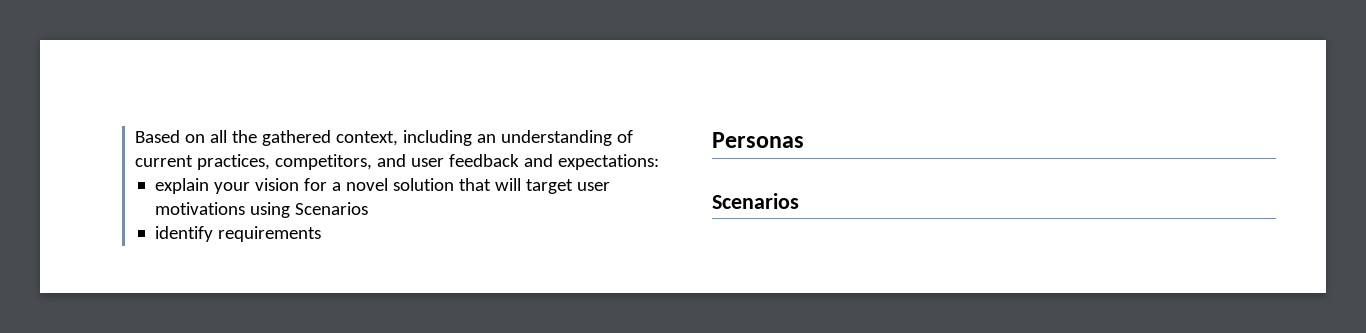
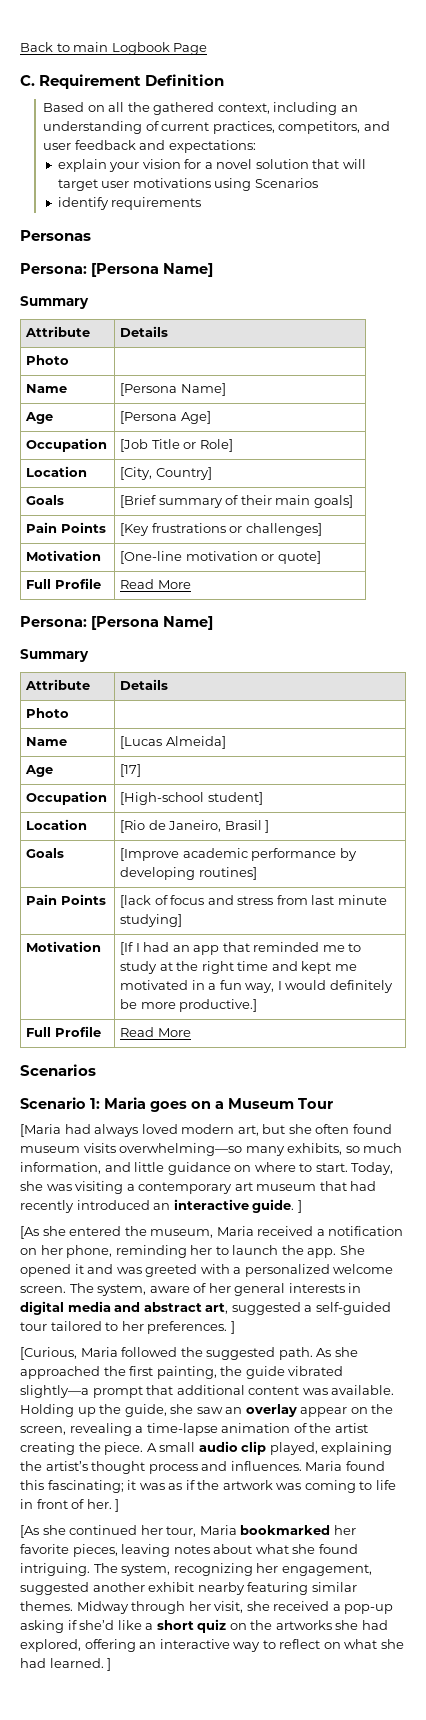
(134, 136) none -> [20,42,208,55] [20,74,225,89] Back to main Logbook Page // C. Requirement Definition //
[712,193,799,209] Scenarios -> [20,263,213,277] [20,296,89,309] [25,326,91,337] [120,326,169,337] [26,355,70,365] [26,384,68,393] [120,383,226,396] [25,412,54,424] [120,411,211,424] [26,438,108,452] [120,439,233,452] [26,466,88,477] [120,467,212,480] [26,495,65,505] [120,495,353,508] [26,522,106,533] [120,523,322,536] [26,550,102,561] [120,551,321,564] [26,578,101,589] [120,579,191,589] [20,616,213,630] [20,649,89,662] [25,679,91,690] [120,679,169,690] [26,708,70,718] [26,737,68,746] [120,736,226,749] [25,765,54,777] [120,764,142,777] [26,791,108,805] [120,792,263,805] [26,819,88,830] [120,820,270,833] [26,848,65,858] [120,848,357,861] [120,867,257,880] [26,894,106,905] [120,895,387,908] [120,914,183,927] [26,941,102,952] [120,942,362,955] [120,961,357,974] [120,980,393,993] [120,999,258,1012] [26,1026,101,1037] [120,1027,191,1037] [20,1064,96,1076] [20,1097,333,1112] [20,1124,392,1137] [20,1143,403,1156] [20,1162,394,1175] [20,1181,377,1194] [20,1199,302,1213] [20,1226,404,1239] [20,1245,365,1258] [20,1264,394,1277] [20,1283,362,1296] [20,1301,391,1315] [20,1321,235,1334] [20,1347,358,1360] [20,1366,344,1379] [20,1385,395,1398] [20,1404,394,1417] [20,1423,368,1436] [20,1441,393,1455] [20,1461,385,1474] [20,1480,396,1493] [20,1499,120,1512] [20,1525,356,1538] [20,1544,358,1557] [20,1563,372,1576] [20,1582,357,1595] [20,1601,394,1614] [20,1619,388,1633] [20,1639,404,1652] [20,1658,112,1671] Persona: [Persona Name] // Summary // Attribute | Details // Photo | // Name | [Persona Name] // Age | [Persona Age] // Occupation | [Job Title or Role] // Location | [City, Country] // Goals | [Brief summary of their main goals] // Pain Points | [Key frustrations or challenges] // Motivation | [One-line motivation or quote] // Full Profile | Read More // Persona: [Persona Name] // Summary // Attribute | Details // Photo | // Name | [Lucas Almeida] // Age | [17] // Occupation | [High-school student] // Location | [Rio de Janeiro, Brasil ] // Goals | [Improve academic performance by developing routines] // Pain Points | [lack of focus and stress from last minute studying] // Motivation | [If I had an app that reminded me to study at the right time and kept me motivated in a fun way, I would definitely be more productive.] // Full Profile | Read More // Scenarios // Scenario 1: Maria goes on a Museum Tour // [Maria had always loved modern art, but she often found museum visits overwhelming—so many exhibits, so much information, and little guidance on where to start. Today, she was visiting a contemporary art museum that had recently introduced an interactive guide. ] // [As she entered the museum, Maria received a notification on her phone, reminding her to launch the app. She opened it and was greeted with a personalized welcome screen. The system, aware of her general interests in digital media and abstract art, suggested a self-guided tour tailored to her preferences. ] // [Curious, Maria followed the suggested path. As she approached the first painting, the guide vibrated slightly—a prompt that additional content was available. Holding up the guide, she saw an overlay appear on the screen, revealing a time-lapse animation of the artist creating the piece. A small audio clip played, explaining the artist’s thought process and influences. Maria found this fascinating; it was as if the artwork was coming to life in front of her. ] // [As she continued her tour, Maria bookmarked her favorite pieces, leaving notes about what she found intriguing. The system, recognizing her engagement, suggested another exhibit nearby featuring similar themes. Midway through her visit, she received a pop-up asking if she’d like a short quiz on the artworks she had explored, offering an interactive way to reflect on what she had learned. ]

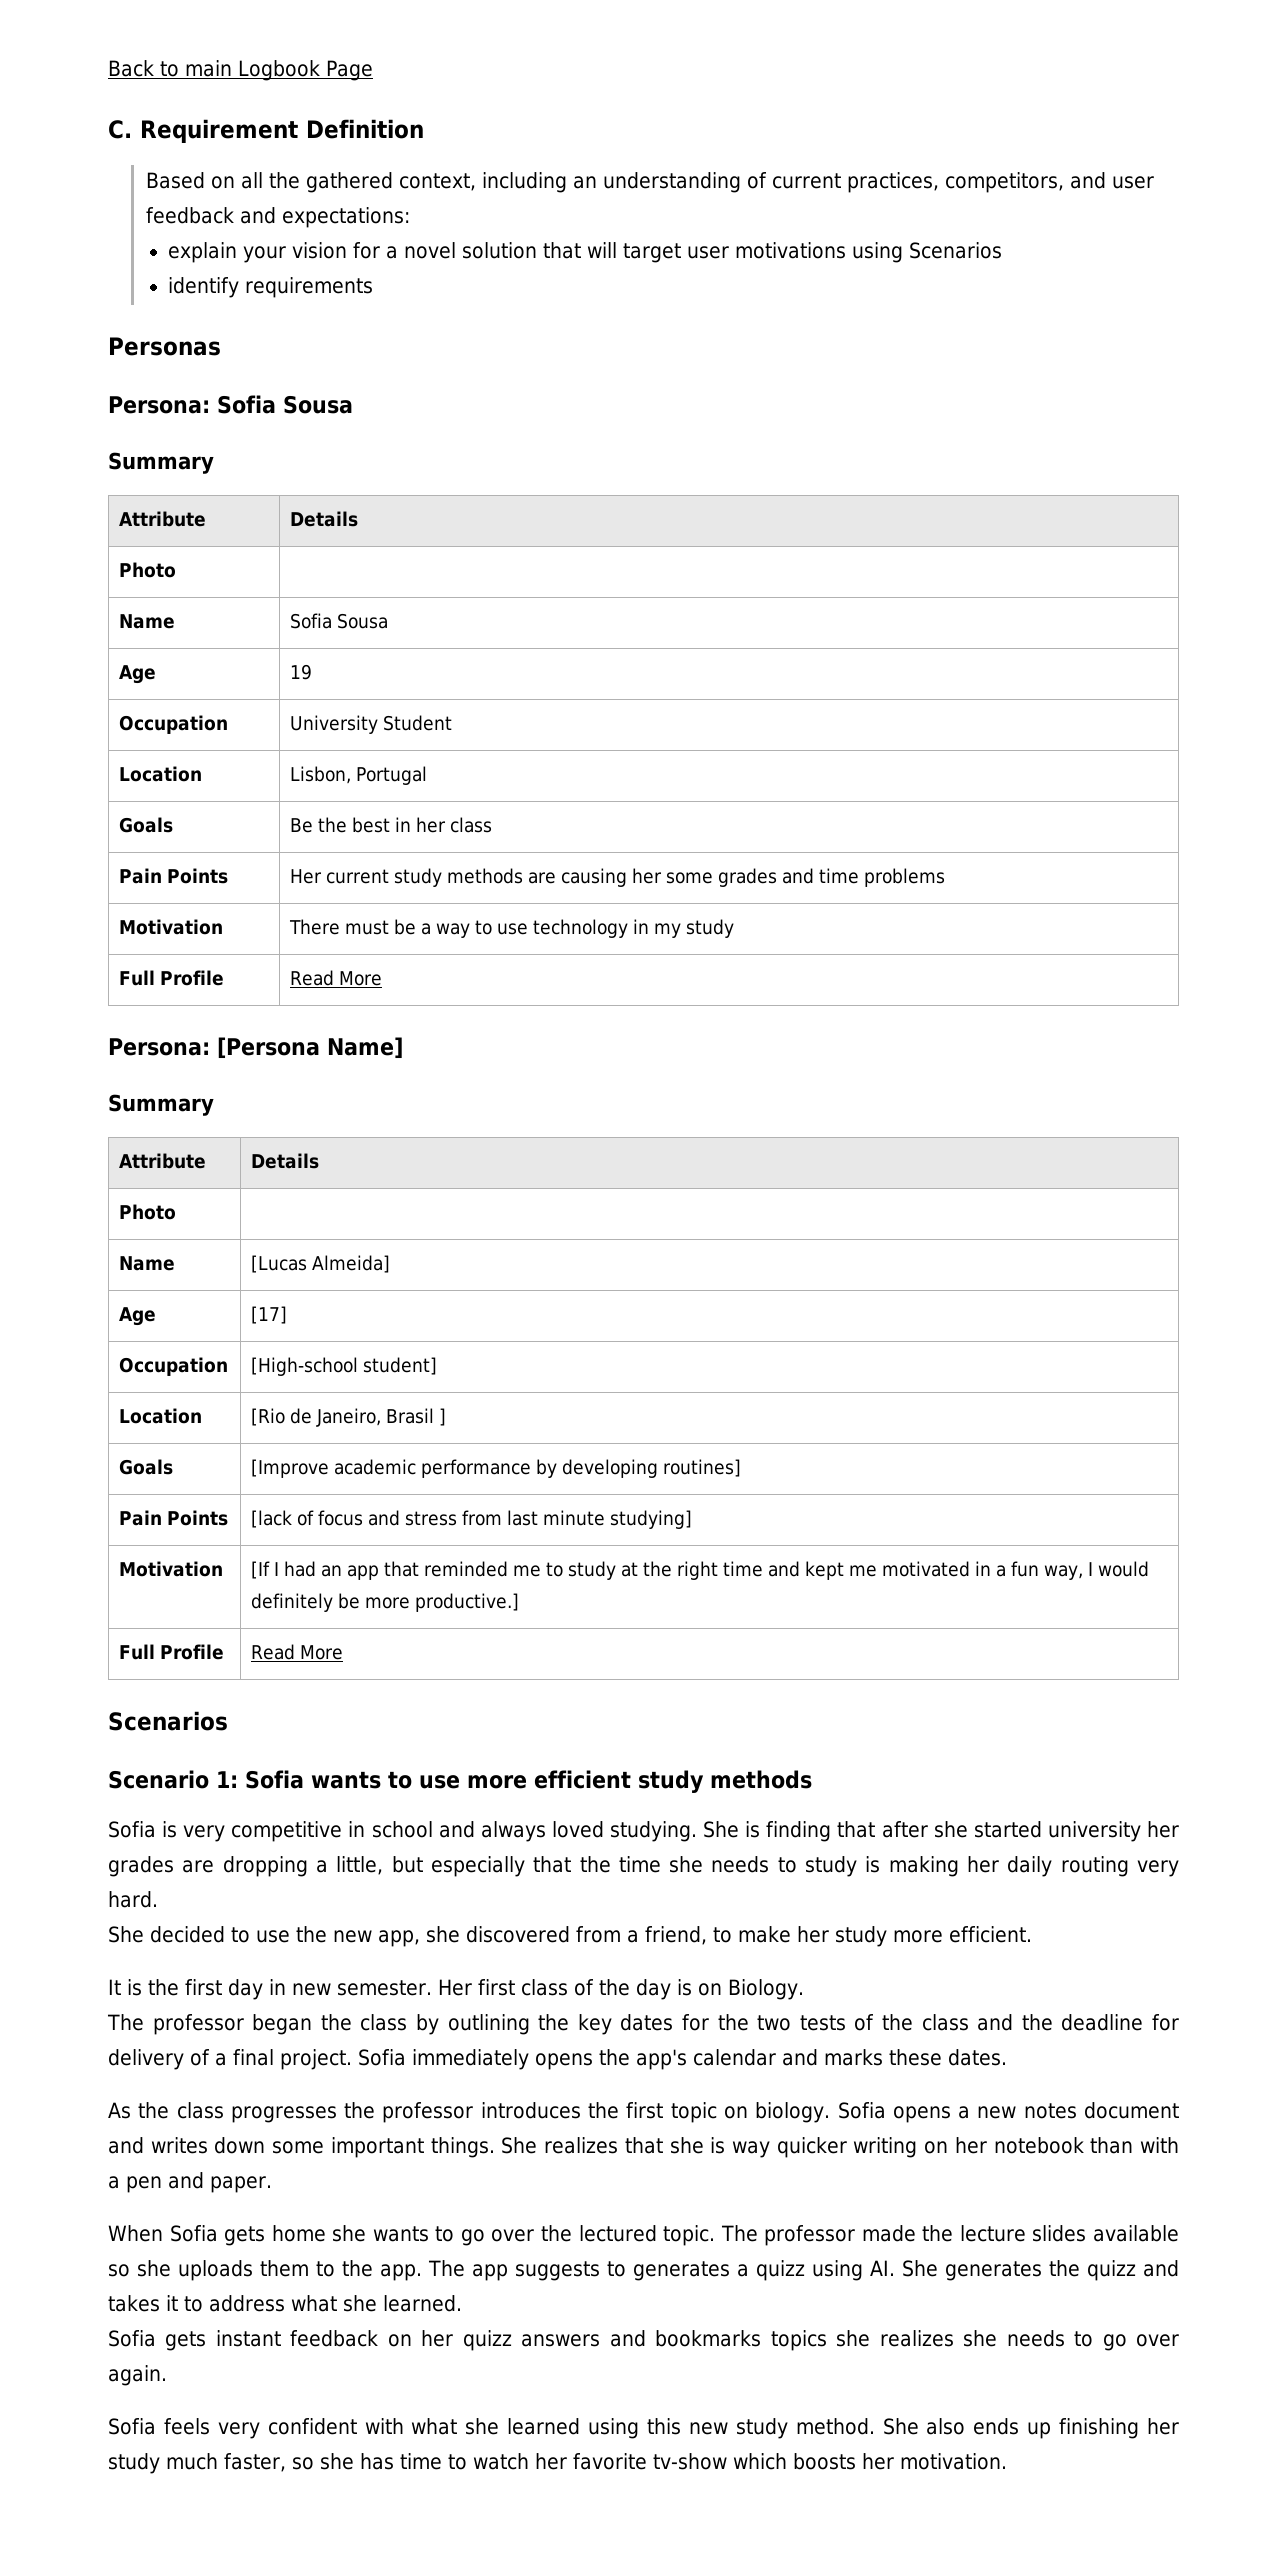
[91,263,213,277] [20,296,89,309] [25,326,91,337] [120,326,169,337] [26,355,70,365] [26,384,68,393] [120,383,226,396] [25,412,54,424] [120,411,211,424] [26,438,108,452] [120,439,233,452] [26,466,88,477] [120,467,212,480] [26,495,65,505] [120,495,353,508] [26,522,106,533] [120,523,322,536] [26,550,102,561] [120,551,321,564] [Persona Name] // Summary // Attribute | Details // Photo | // Name | [Persona Name] // Age | [Persona Age] // Occupation | [Job Title or Role] // Location | [City, Country] // Goals | [Brief summary of their main goals] // Pain Points | [Key frustrations or challenges] // Motivation | [One-line motivation or quote] -> [217,395,353,414] [108,452,214,474] [118,511,206,527] [289,511,358,527] [118,562,176,578] [118,614,175,629] [289,613,388,629] [118,665,156,684] [289,664,312,680] [118,715,228,734] [289,715,452,734] [118,766,202,782] [289,766,427,785] [118,817,173,833] [289,817,492,833] [118,868,228,884] [289,868,945,887] [118,919,223,935] [288,919,734,938] Sofia Sousa // Summary // Attribute | Details // Photo | // Name | Sofia Sousa // Age | 19 // Occupation | University Student // Location | Lisbon, Portugal // Goals | Be the best in her class // Pain Points | Her current study methods are causing her some grades and time problems // Motivation | There must be a way to use technology in my study
[104,1097,333,1112] [20,1124,392,1137] [20,1143,403,1156] [20,1162,394,1175] [20,1181,377,1194] [20,1199,302,1213] [20,1226,404,1239] [20,1245,365,1258] [20,1264,394,1277] [20,1283,362,1296] [20,1301,391,1315] [20,1321,235,1334] [20,1347,358,1360] [20,1366,344,1379] [20,1385,395,1398] [20,1404,394,1417] [20,1423,368,1436] [20,1441,393,1455] [20,1461,385,1474] [20,1480,396,1493] [20,1499,120,1512] [20,1525,356,1538] [20,1544,358,1557] [20,1563,372,1576] [20,1582,357,1595] [20,1601,394,1614] [20,1619,388,1633] [20,1639,404,1652] [20,1658,112,1671] Maria goes on a Museum Tour // [Maria had always loved modern art, but she often found museum visits overwhelming—so many exhibits, so much information, and little guidance on where to start. Today, she was visiting a contemporary art museum that had recently introduced an interactive guide. ] // [As she entered the museum, Maria received a notification on her phone, reminding her to launch the app. She opened it and was greeted with a personalized welcome screen. The system, aware of her general interests in digital media and abstract art, suggested a self-guided tour tailored to her preferences. ] // [Curious, Maria followed the suggested path. As she approached the first painting, the guide vibrated slightly—a prompt that additional content was available. Holding up the guide, she saw an overlay appear on the screen, revealing a time-lapse animation of the artist creating the piece. A small audio clip played, explaining the artist’s thought process and influences. Maria found this fascinating; it was as if the artwork was coming to life in front of her. ] // [As she continued her tour, Maria bookmarked her favorite pieces, leaving notes about what she found intriguing. The system, recognizing her engagement, suggested another exhibit nearby featuring similar themes. Midway through her visit, she received a pop-up asking if she’d like a short quiz on the artworks she had explored, offering an interactive way to reflect on what she had learned. ] -> [245,1770,812,1793] [108,1821,1179,1842] [108,1856,1179,1877] [108,1891,158,1908] [108,1926,1032,1947] [108,1979,804,2000] [107,2014,1179,2035] [108,2049,1007,2070] [108,2102,1179,2123] [108,2137,1180,2158] [108,2172,272,2193] [108,2225,1179,2246] [108,2260,1179,2281] [108,2295,462,2312] [108,2330,1180,2351] [108,2365,167,2386] [108,2418,1180,2439] [108,2453,1007,2474] Sofia wants to use more efficient study methods // Sofia is very competitive in school and always loved studying. She is finding that after she started university her grades are dropping a little, but especially that the time she needs to study is making her daily routing very hard. // She decided to use the new app, she discovered from a friend, to make her study more efficient. // It is the first day in new semester. Her first class of the day is on Biology. // The professor began the class by outlining the key dates for the two tests of the class and the deadline for delivery of a final project. Sofia immediately opens the app's calendar and marks these dates. // As the class progresses the professor introduces the first topic on biology. Sofia opens a new notes document and writes down some important things. She realizes that she is way quicker writing on her notebook than with a pen and paper. // When Sofia gets home she wants to go over the lectured topic. The professor made the lecture slides available so she uploads them to the app. The app suggests to generates a quizz using AI. She generates the quizz and takes it to address what she learned. // Sofia gets instant feedback on her quizz answers and bookmarks topics she realizes she needs to go over again. // Sofia feels very confident with what she learned using this new study method. She also ends up finishing her study much faster, so she has time to watch her favorite tv-show which boosts her motivation.

